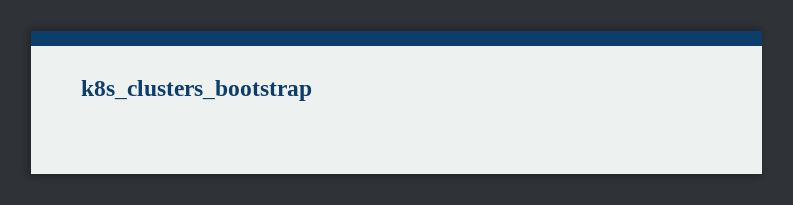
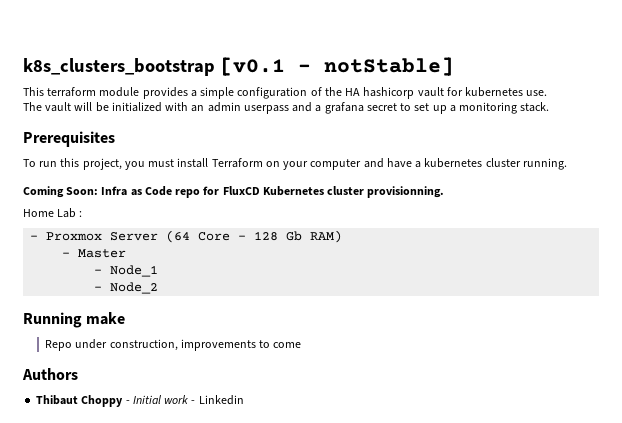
(312, 90) none -> [219,57,454,76] [23,87,548,99] [23,102,550,114] [23,131,115,147] [23,158,567,170] [23,186,445,198] [23,208,83,218] [30,230,343,243] [62,249,127,258] [94,265,159,277] [94,282,159,294] [23,312,126,328] [45,339,302,351] [22,368,78,380] [36,395,244,407] [v0.1 - notStable] // This terraform module provides a simple configuration of the HA hashicorp vault for kubernetes use. // The vault will be initialized with an admin userpass and a grafana secret to set up a monitoring stack. // Prerequisites // To run this project, you must install Terraform on your computer and have a kubernetes cluster running. // Coming Soon: Infra as Code repo for FluxCD Kubernetes cluster provisionning. // Home Lab : // - Proxmox Server (64 Core - 128 Gb RAM) // - Master // - Node_1 // - Node_2 // Running make // Repo under construction, improvements to come // Authors // Thibaut Choppy - Initial work - Linkedin

